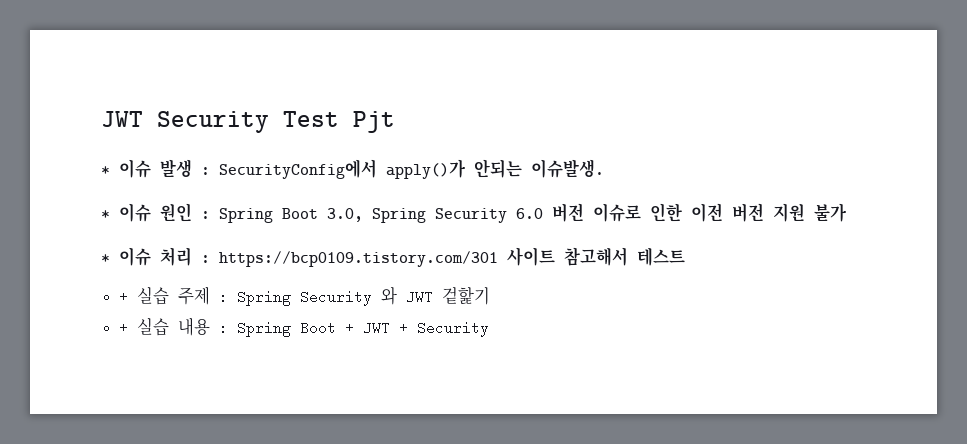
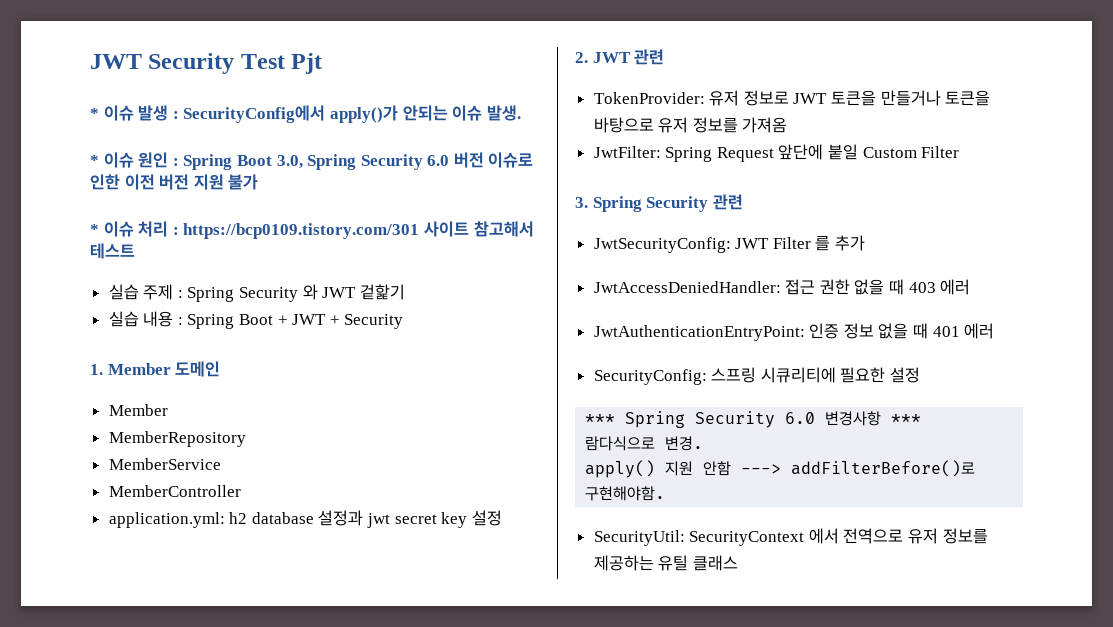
[531,159,604,178] 이슈발생. -> [452,105,521,121] 이슈 발생.
[119,290,129,304] + -> (135, 251) none
[119,321,129,335] + -> (405, 292) none
(490, 329) none -> [90,361,221,377] [108,404,168,416] [108,431,246,447] [108,458,221,470] [108,485,241,497] [108,510,502,528] [575,49,665,65] [593,90,991,106] [593,117,788,133] [593,144,960,162] [575,194,743,212] [593,235,866,253] [593,279,971,295] [593,323,995,341] [593,367,921,385] [585,411,922,428] [585,436,704,451] [585,460,976,478] [585,486,666,501] [593,528,988,546] [593,555,738,571] // 1. Member 도메인 // Member // MemberRepository // MemberService // MemberController // application.yml: h2 database 설정과 jwt secret key 설정 // 2. JWT 관련 // TokenProvider: 유저 정보로 JWT 토큰을 만들거나 토큰을 바탕으로 유저 정보를 가져옴 // JwtFilter: Spring Request 앞단에 붙일 Custom Filter // 3. Spring Security 관련 // JwtSecurityConfig: JWT Filter 를 추가 // JwtAccessDeniedHandler: 접근 권한 없을 때 403 에러 // JwtAuthenticationEntryPoint: 인증 정보 없을 때 401 에러 // SecurityConfig: 스프링 시큐리티에 필요한 설정 // *** Spring Security 6.0 변경사항 *** // 람다식으로 변경. // apply() 지원 안함 ---> addFilterBefore()로 구현해야함. // SecurityUtil: SecurityContext 에서 전역으로 유저 정보를 제공하는 유틸 클래스

